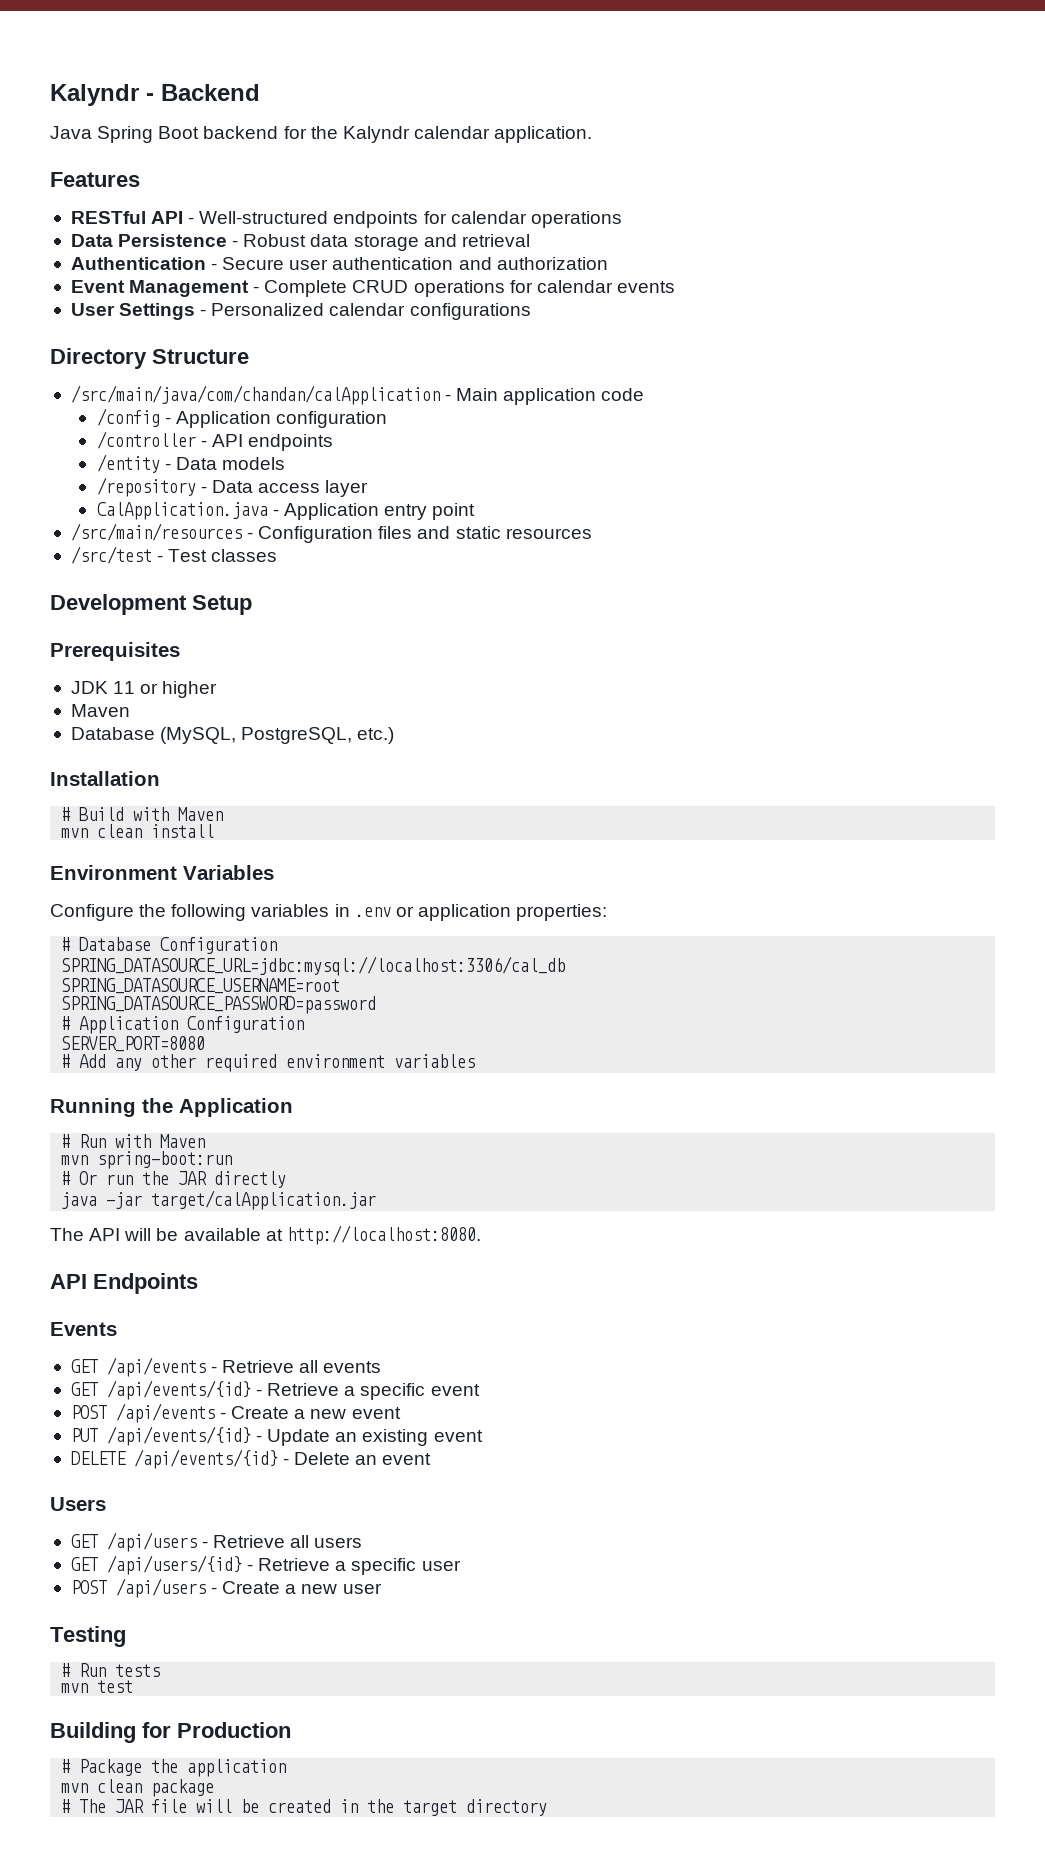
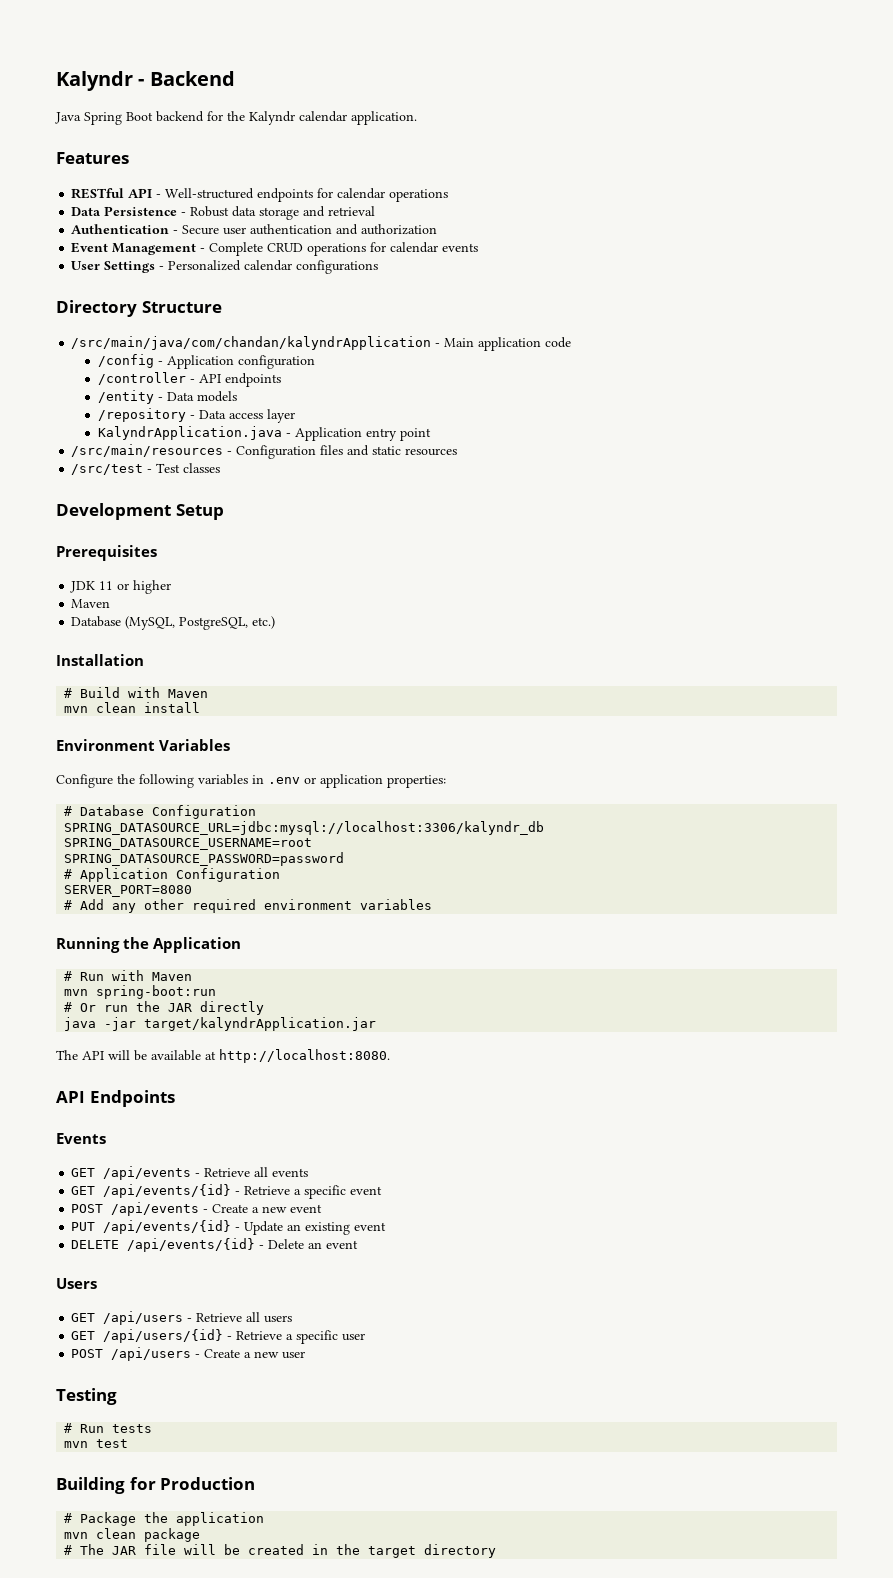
[70,385,440,405] /src/main/java/com/chandan/calApplication -> [71,336,432,350] /src/main/java/com/chandan/kalyndrApplication
[96,502,268,520] CalApplication.java -> [97,426,282,440] KalyndrApplication.java
[61,956,566,976] SPRING_DATASOURCE_URL=jdbc:mysql://localhost:3306/cal_db -> [64,821,545,835] SPRING_DATASOURCE_URL=jdbc:mysql://localhost:3306/kalyndr_db
[151,1190,377,1210] target/calApplication.jar -> [144,1017,377,1031] target/kalyndrApplication.jar

